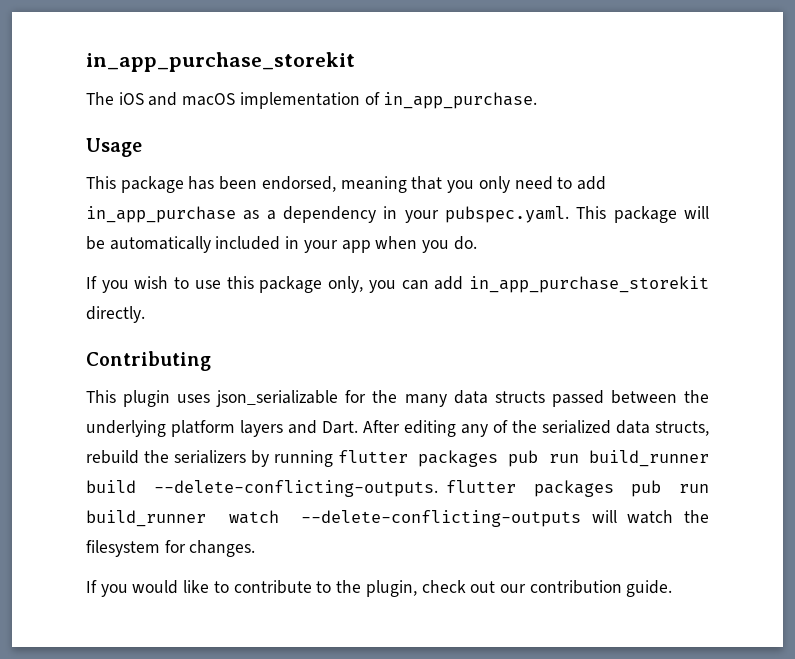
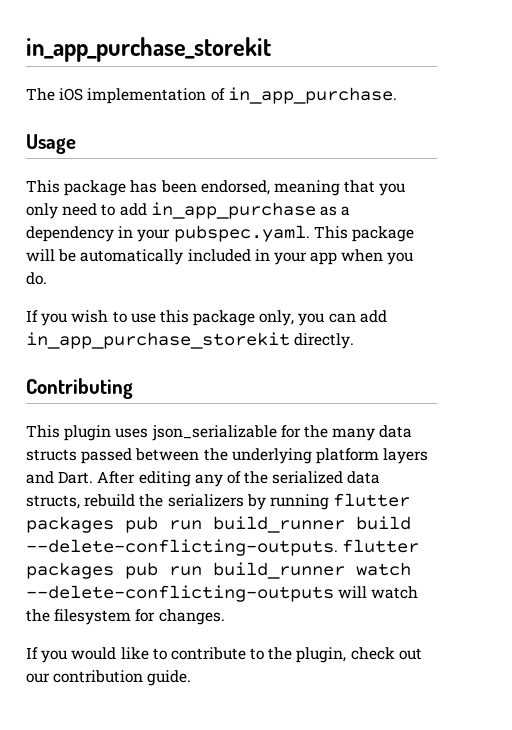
[148,92,236,106] and macOS -> (84, 94) none

